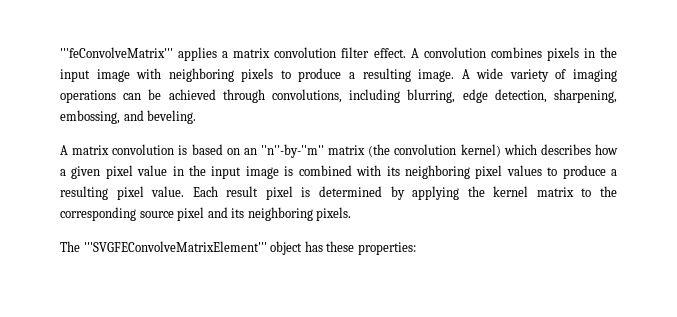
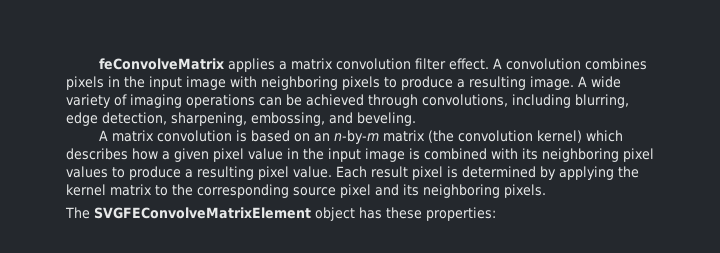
[60,47,173,58] '''feConvolveMatrix''' -> [99,58,225,70] feConvolveMatrix
[261,144,324,158] ''n''-by-''m'' -> [334,130,380,144] n-by-m
[83,241,267,252] '''SVGFEConvolveMatrixElement''' -> [94,207,311,219] SVGFEConvolveMatrixElement

